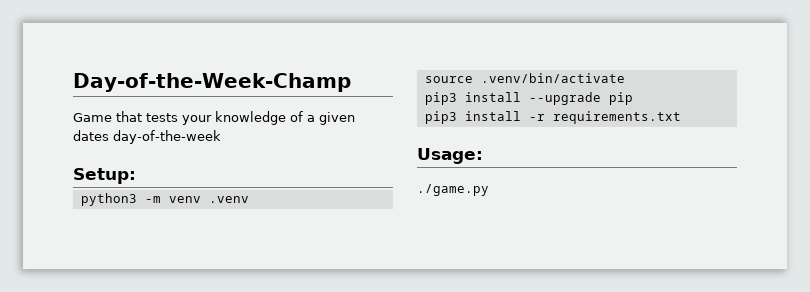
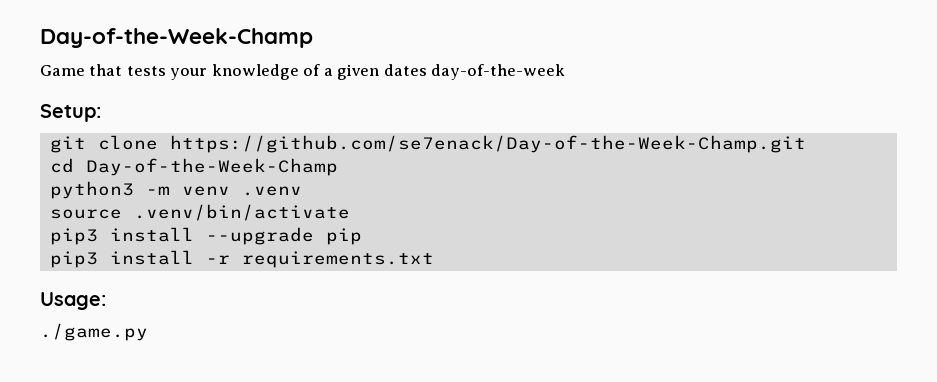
(136, 176) none -> [49,135,806,153] [49,158,338,176] // git clone https://github.com/se7enack/Day-of-the-Week-Champ.git // cd Day-of-the-Week-Champ

